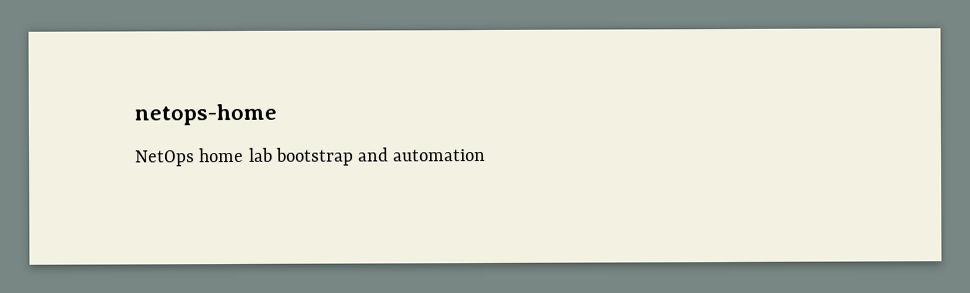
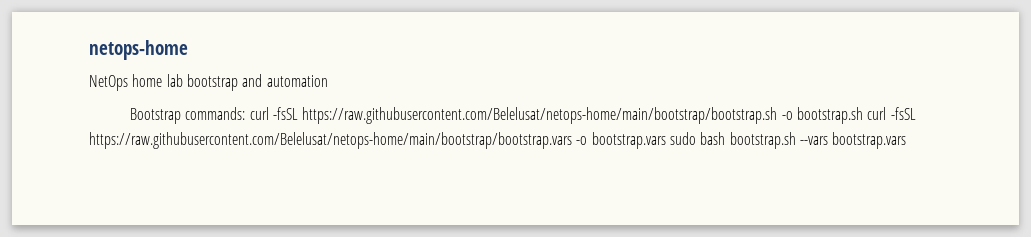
(487, 155) none -> [129,107,916,124] [89,132,907,149] // Bootstrap commands: curl -fsSL https://raw.githubusercontent.com/Belelusat/netops-home/main/bootstrap/bootstrap.sh -o bootstrap.sh curl -fsSL https://raw.githubusercontent.com/Belelusat/netops-home/main/bootstrap/bootstrap.vars -o bootstrap.vars sudo bash bootstrap.sh --vars bootstrap.vars

